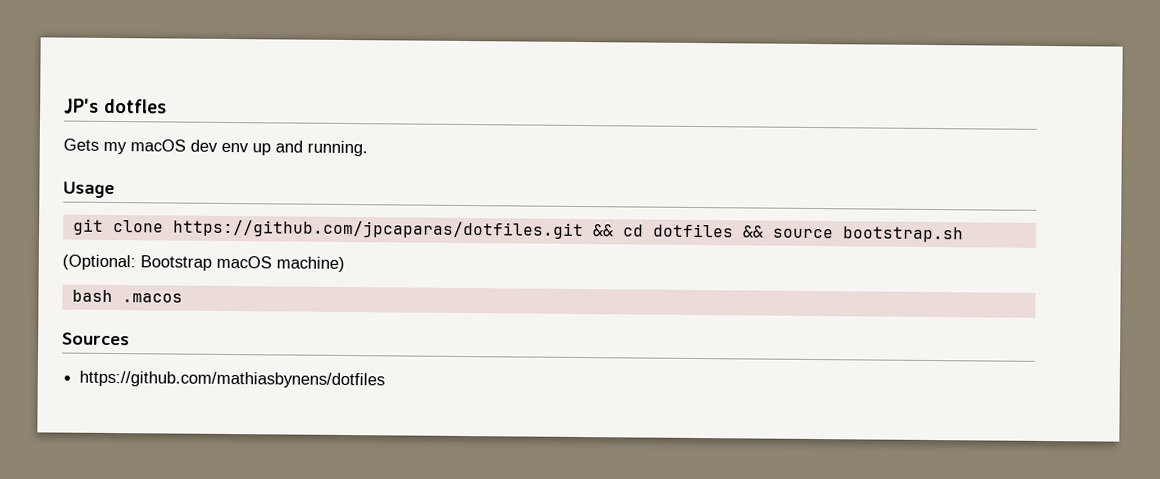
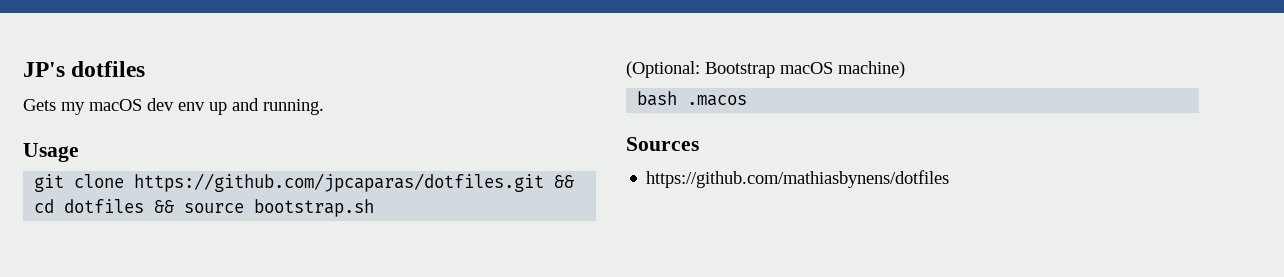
[104,98,167,114] dotfles -> [71,61,146,77] dotfiles

